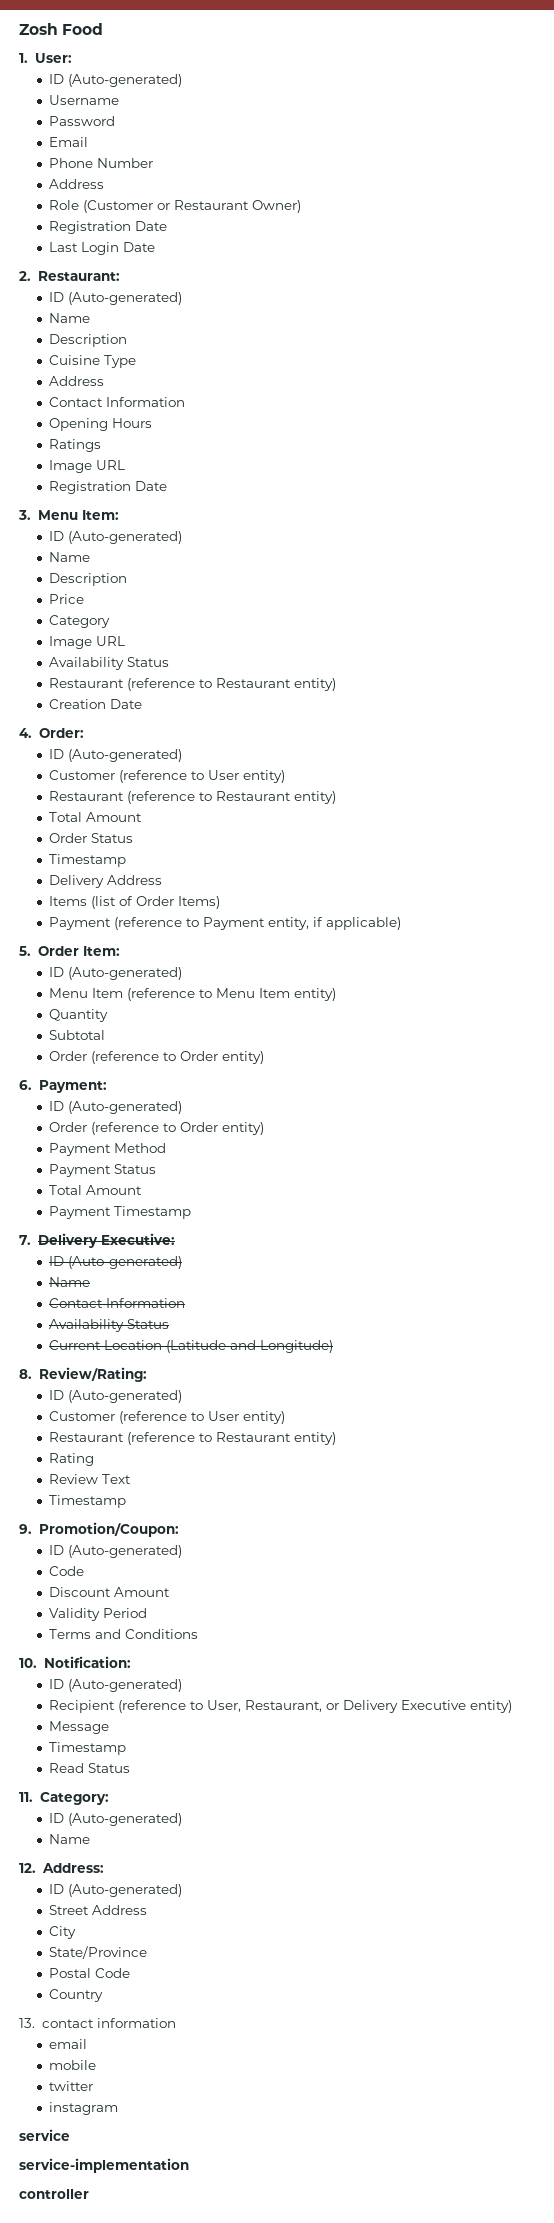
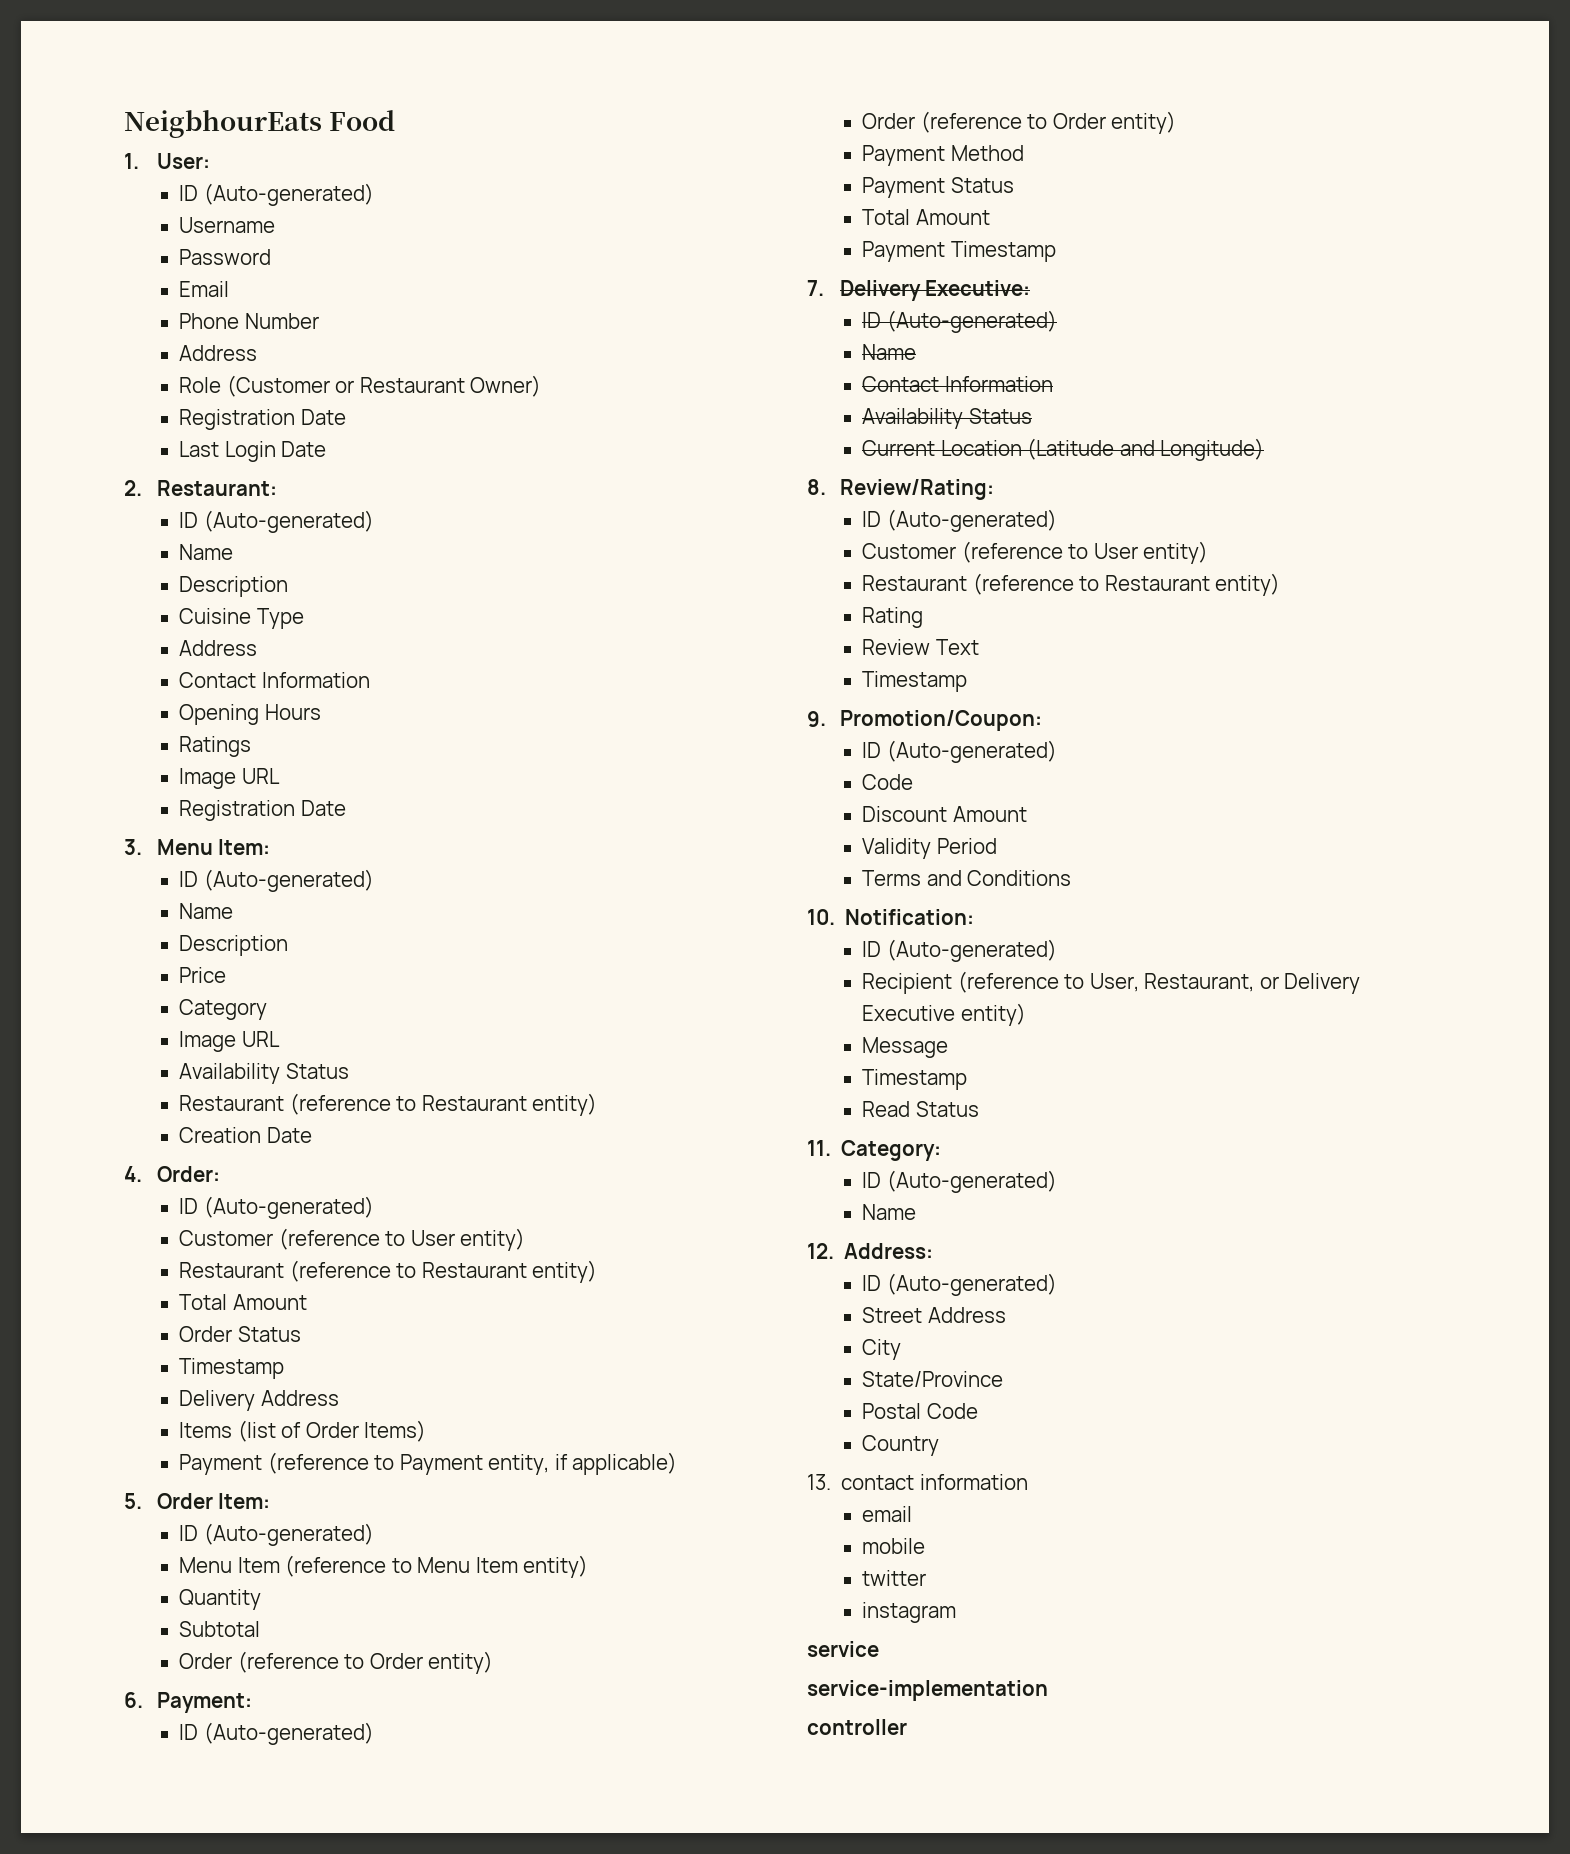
[19,23,58,35] Zosh -> [124,110,322,138] NeigbhourEats

